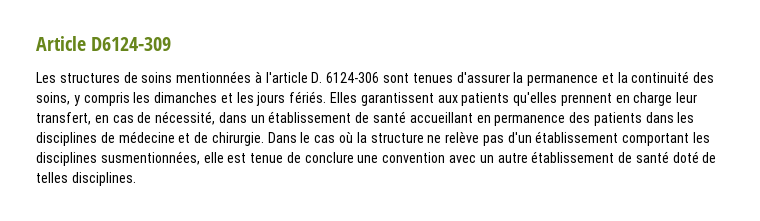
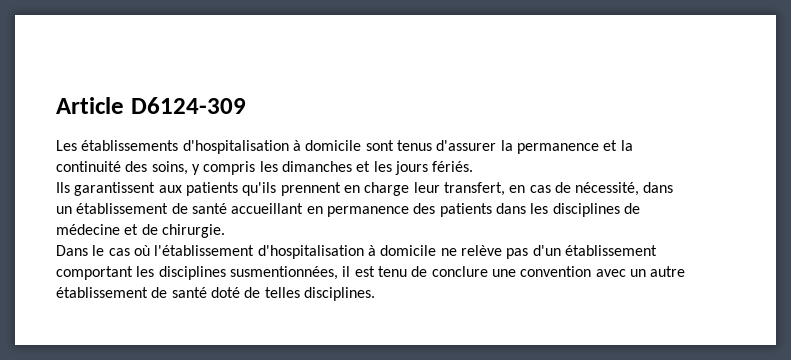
[59,71,453,83] structures de soins mentionnées à l'article D. 6124-306 sont tenues -> [81,140,432,154] établissements d'hospitalisation à domicile sont tenus
[330,92,358,103] Elles -> [56,182,70,193] // Ils
[513,92,558,106] qu'elles -> [242,182,277,196] qu'ils
(264, 139) none -> (225, 231) //
[356,132,424,143] la structure -> [154,245,437,259] l'établissement d'hospitalisation à domicile
[203,152,284,163] elle est tenue -> [342,266,407,277] il est tenu

